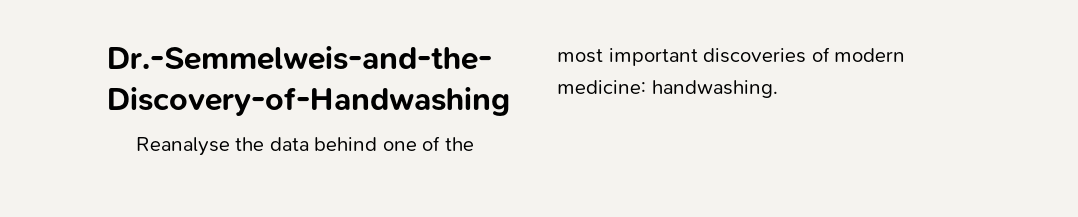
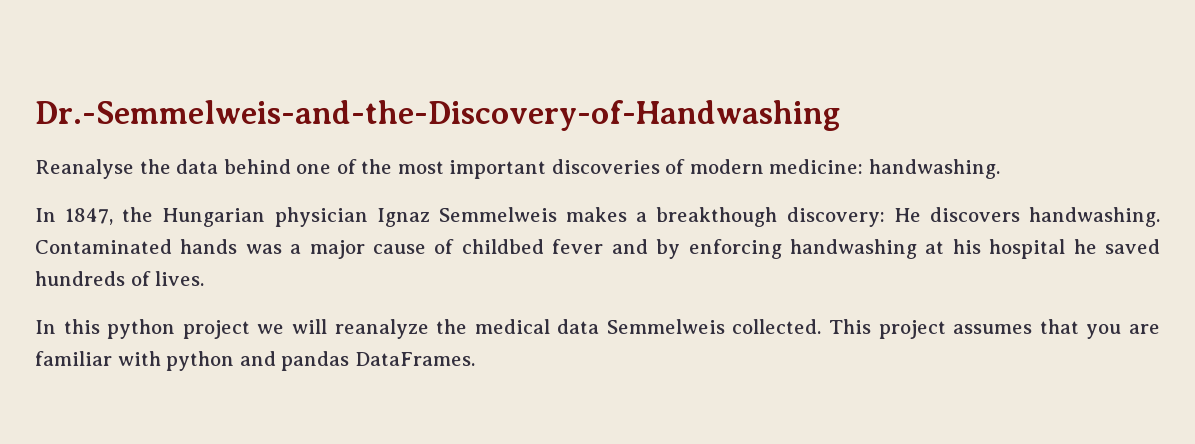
(778, 89) none -> [35,207,1161,227] [35,239,1160,259] [35,271,205,286] [35,319,1160,339] [35,351,475,371] // In 1847, the Hungarian physician Ignaz Semmelweis makes a breakthough discovery: He discovers handwashing. Contaminated hands was a major cause of childbed fever and by enforcing handwashing at his hospital he saved hundreds of lives. // In this python project we will reanalyze the medical data Semmelweis collected. This project assumes that you are familiar with python and pandas DataFrames.

